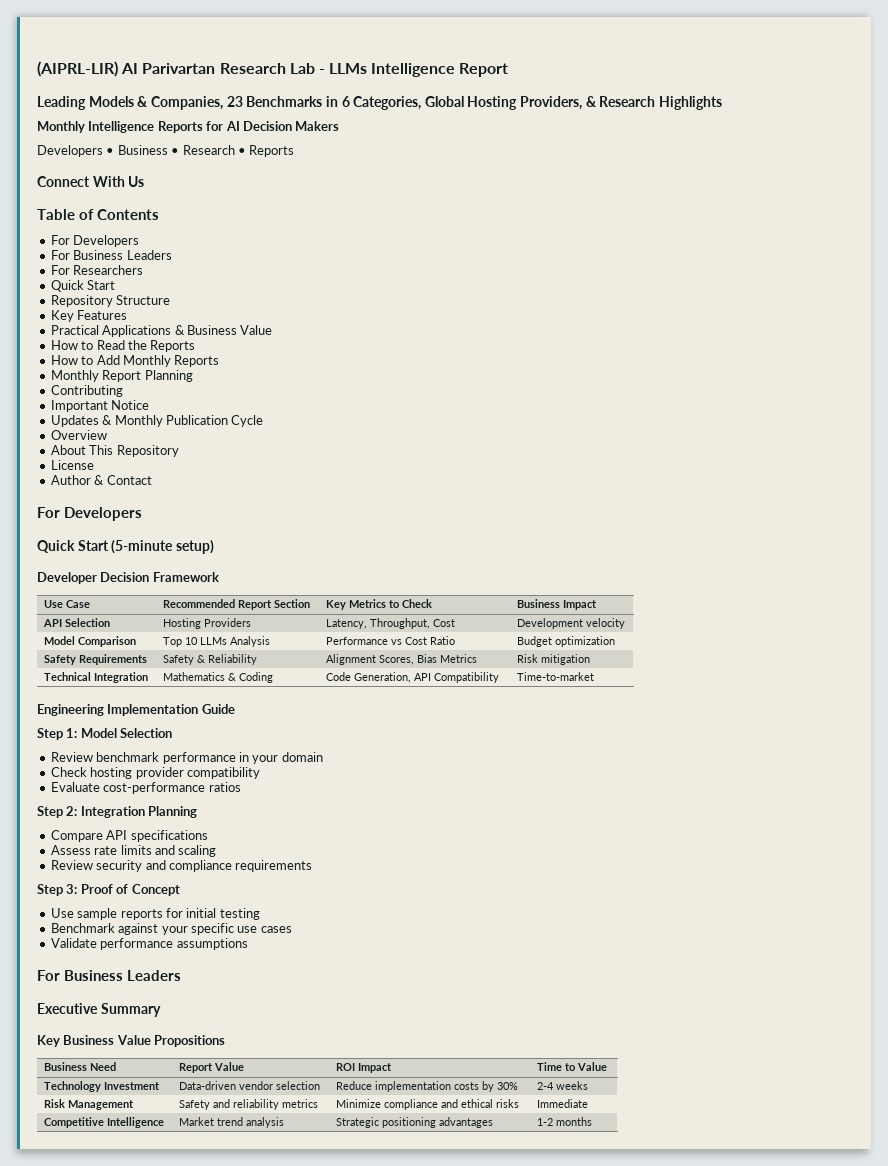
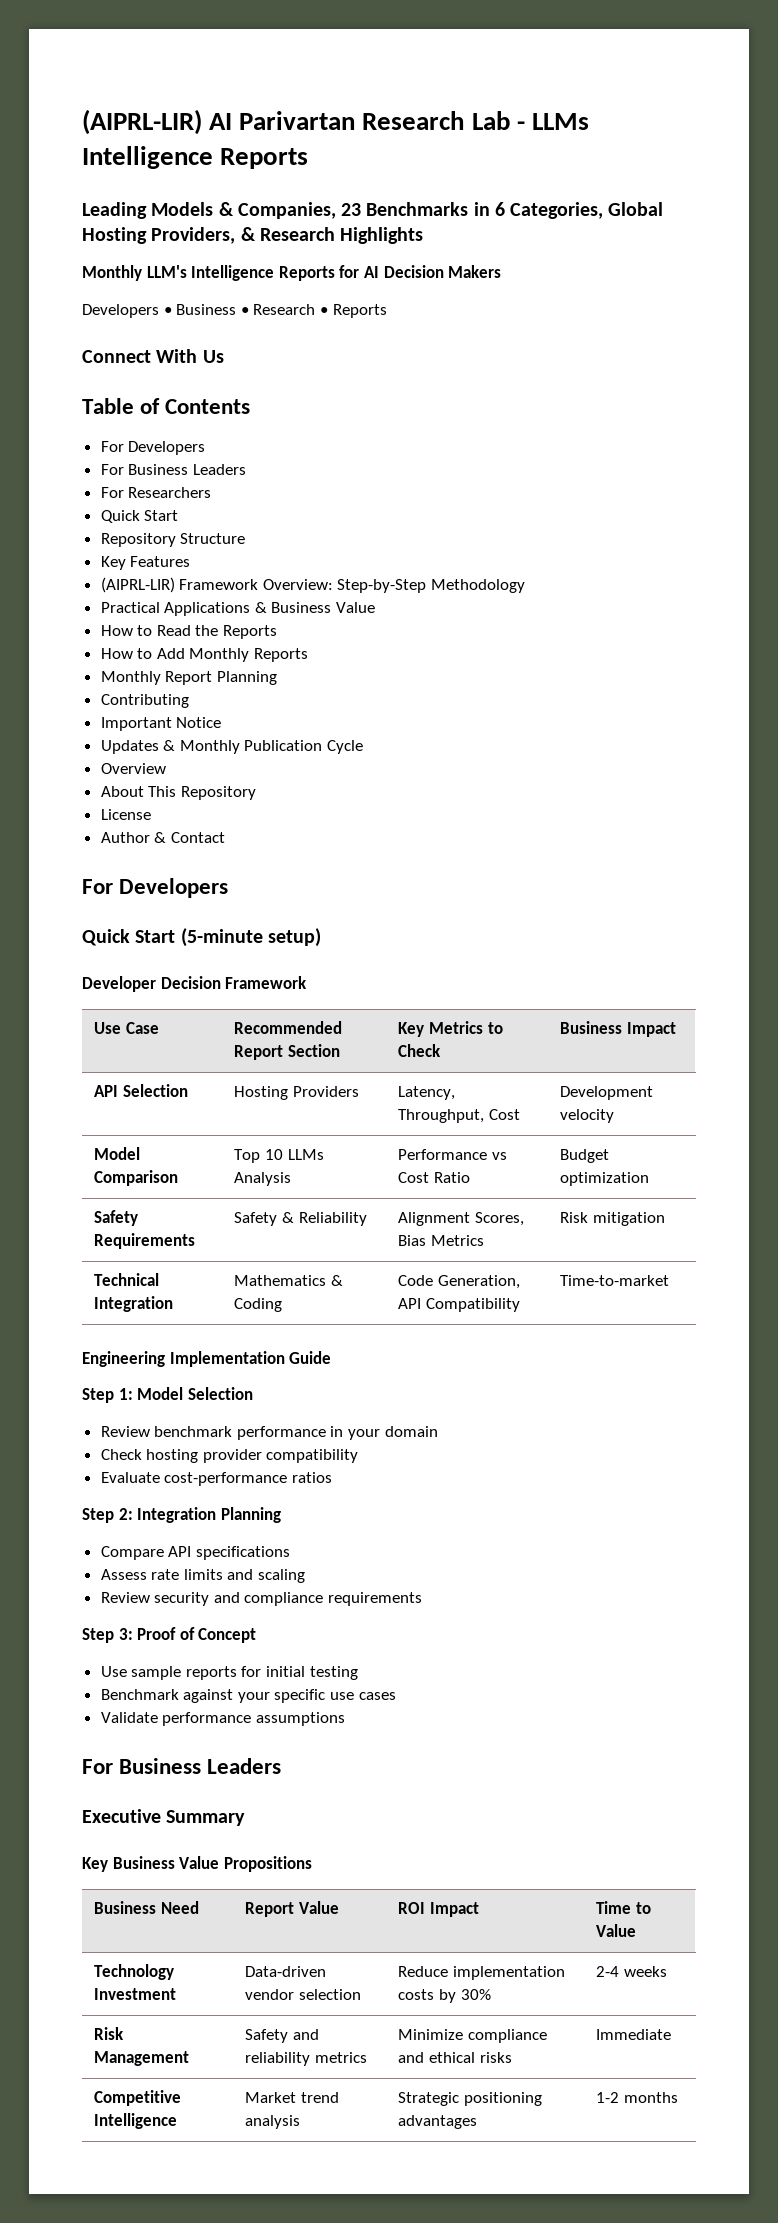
[459,63,509,77] Report -> [220,148,309,169] Reports
(85, 127) none -> [146,265,187,278] LLM's
(128, 315) none -> [100,577,526,593] // (AIPRL-LIR) Framework Overview: Step-by-Step Methodology

